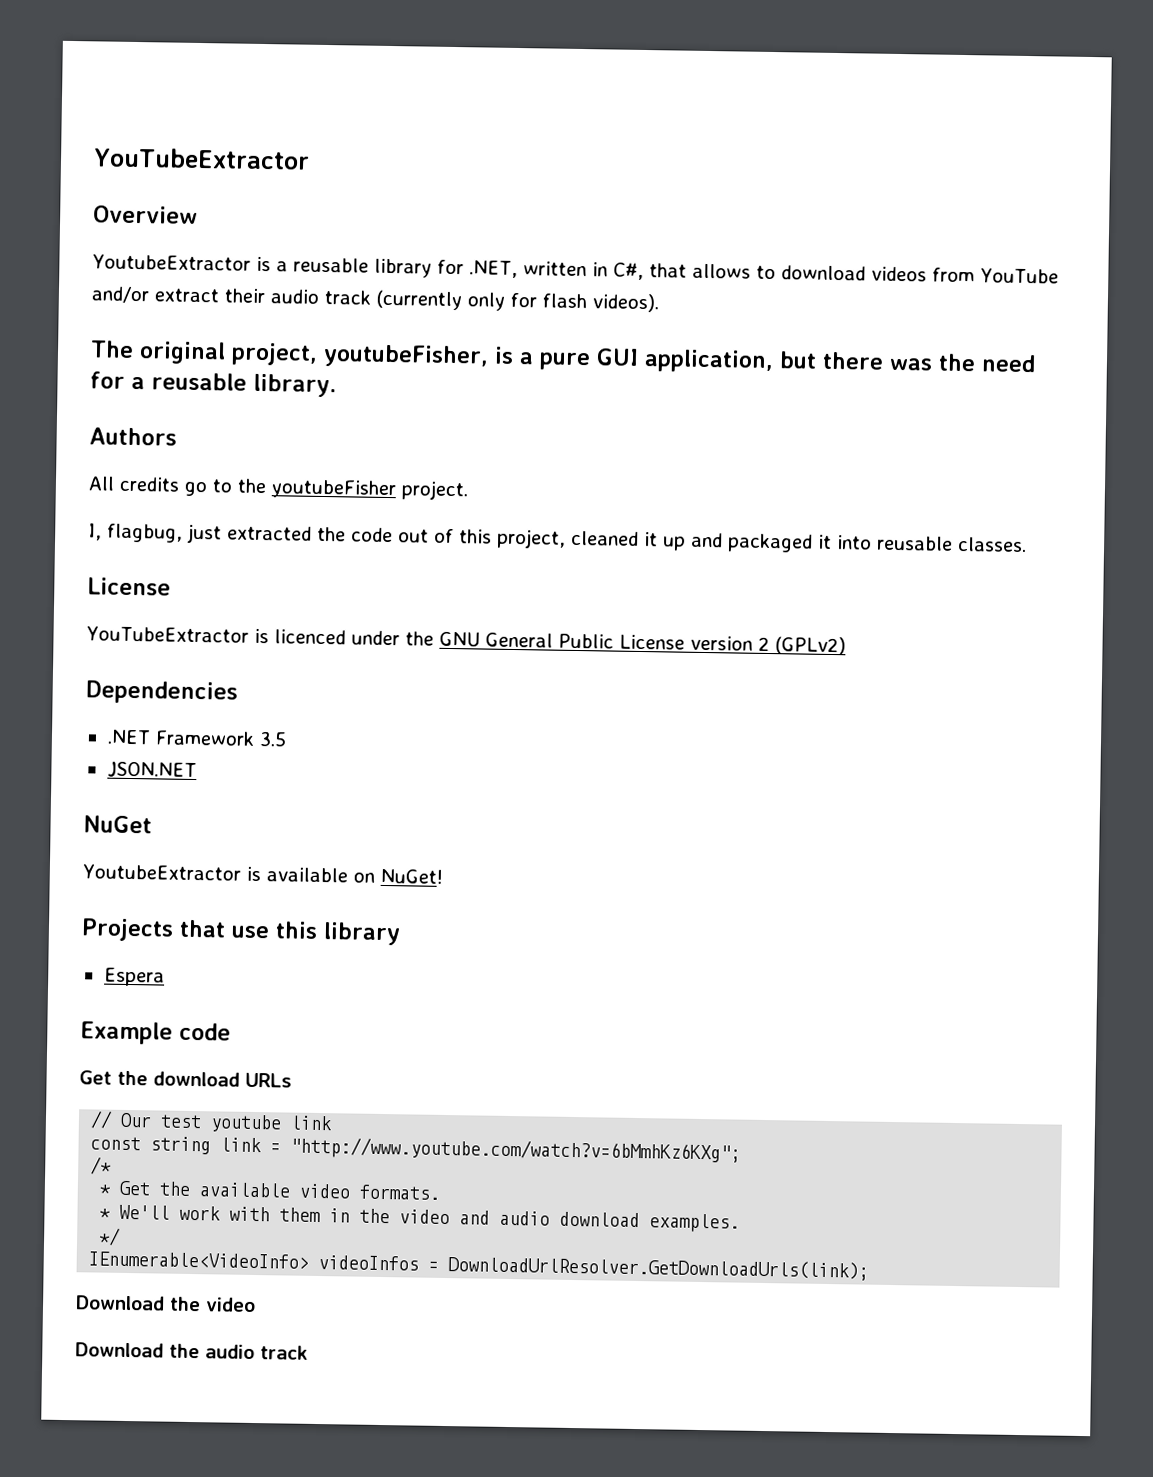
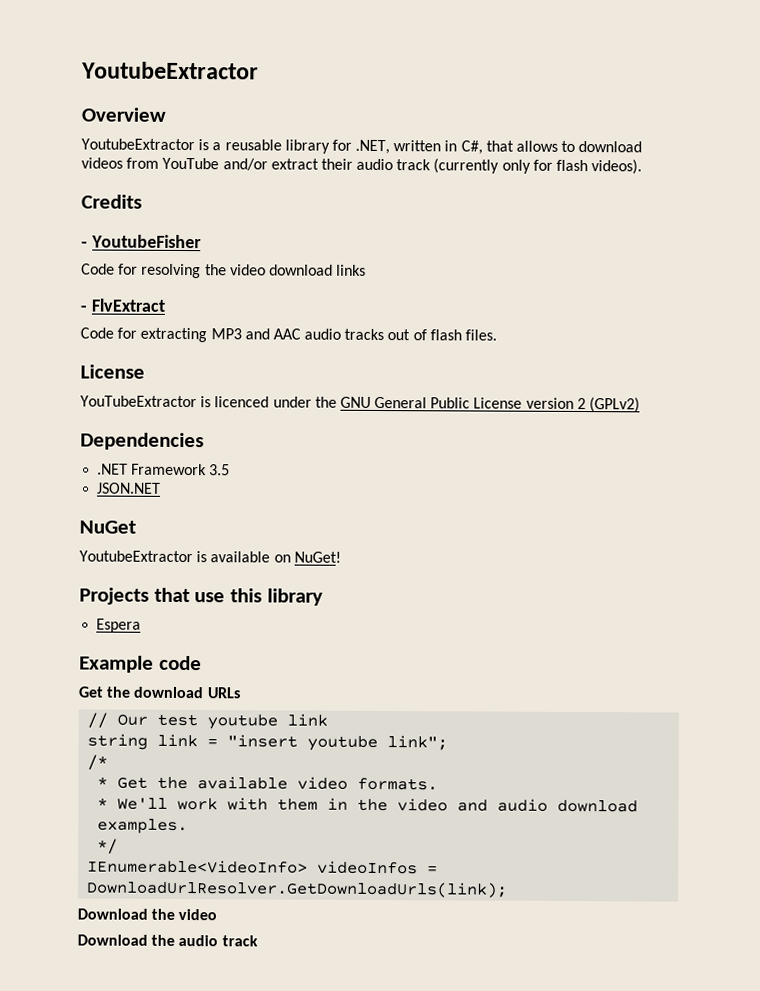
[93,147,310,170] YouTubeExtractor -> [81,61,259,80] YoutubeExtractor
[90,340,1036,374] [90,371,337,398] [89,427,177,446] [88,476,469,501] [88,523,1027,553] The original project, youtubeFisher, is a pure GUI application, but there was the need for a reusable library. // Authors // All credits go to the youtubeFisher project. // I, flagbug, just extracted the code out of this project, cleaned it up and packaged it into reusable classes. -> [81,194,142,209] [81,234,202,249] [81,263,367,279] [80,298,165,312] [80,327,498,343] Credits // - YoutubeFisher // Code for resolving the video download links // - FlvExtract // Code for extracting MP3 and AAC audio tracks out of flash files.
[90,1136,142,1151] const -> (329, 720) none
[290,1136,742,1164] "http://www.youtube.com/watch?v=6bMmhKz6KXg"; -> [227,734,449,751] "insert youtube link";

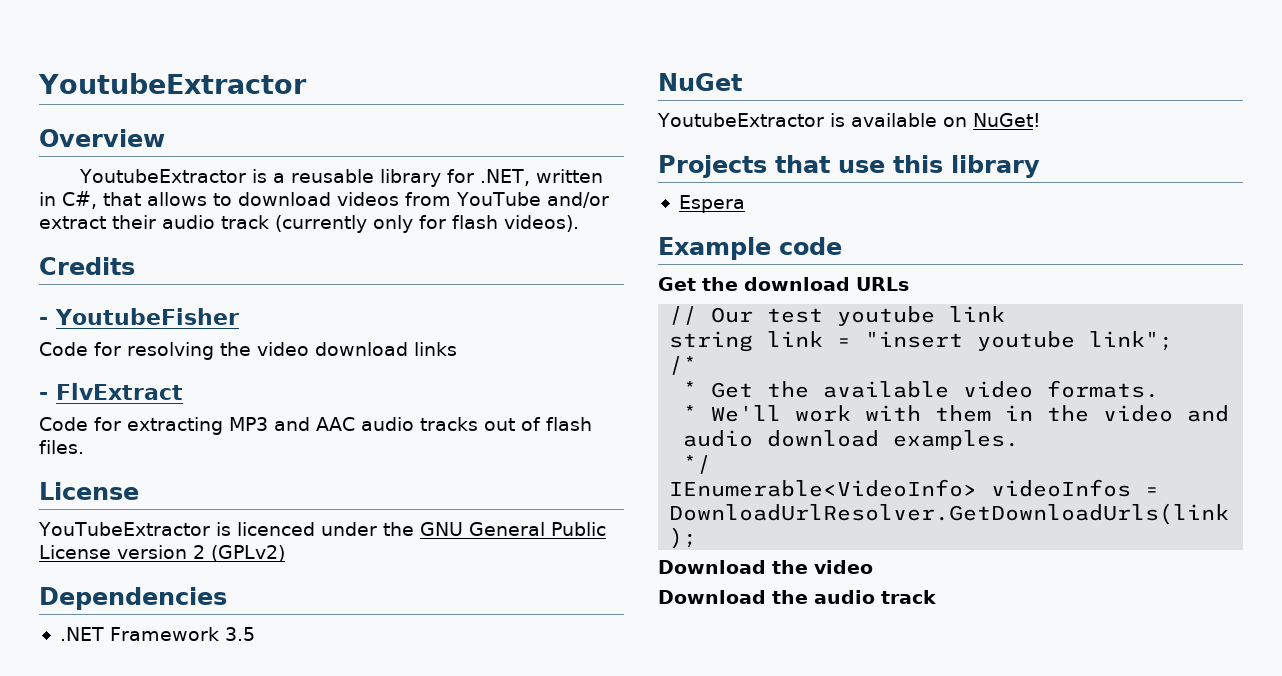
[97,482,162,494] // JSON.NET -> (255, 634) none

